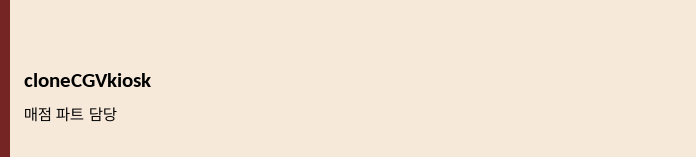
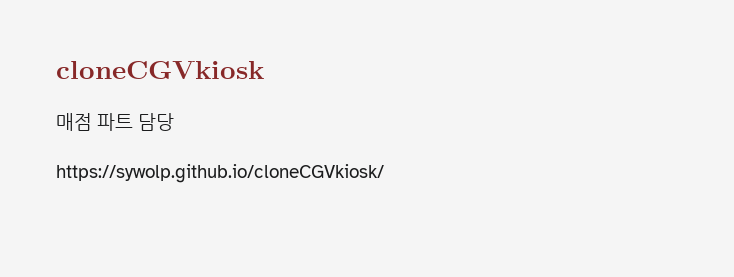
(117, 114) none -> [56,164,384,183] // https://sywolp.github.io/cloneCGVkiosk/

